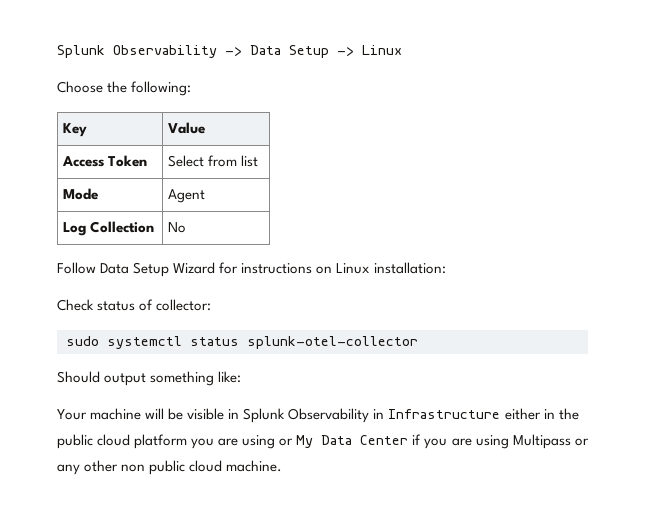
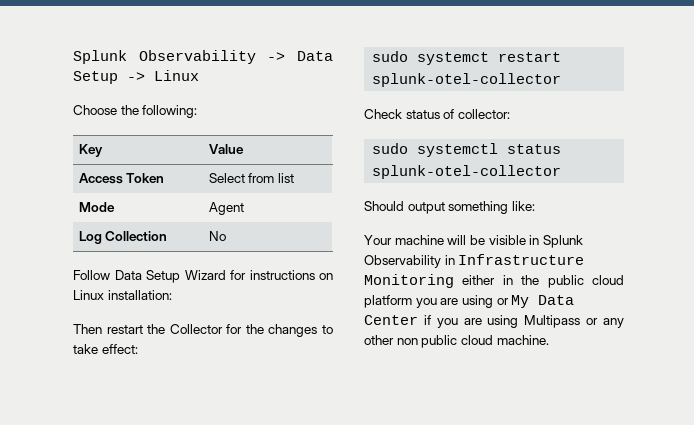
(447, 268) none -> [73,324,333,337] [73,344,138,354] [372,51,562,65] [372,73,562,87] // Then restart the Collector for the changes to take effect: // sudo systemct restart splunk-otel-collector
(501, 414) none -> [364,274,454,288] Monitoring

